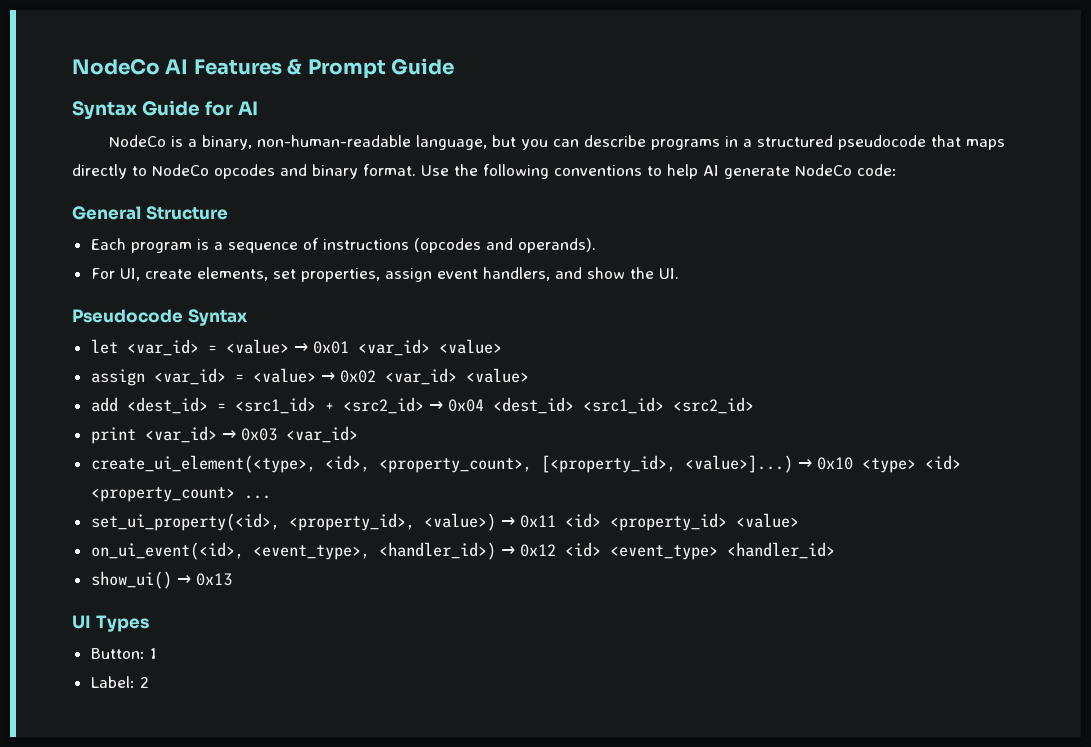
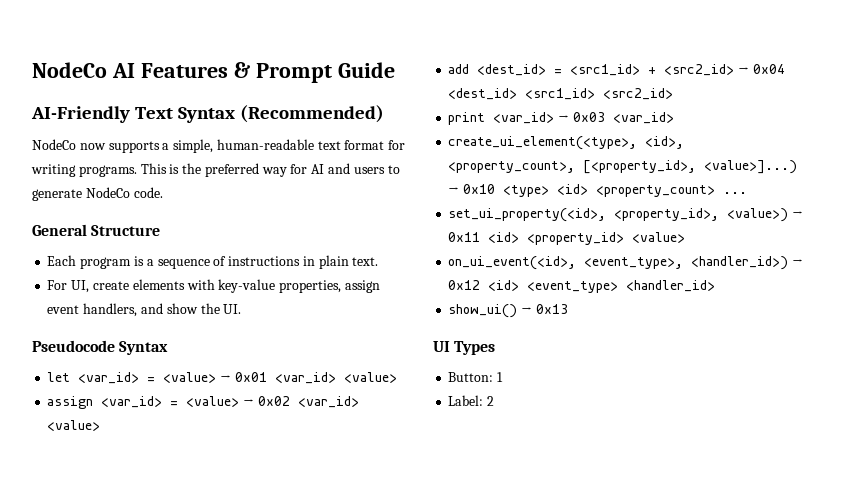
[72,100,258,120] [108,135,1005,150] [72,164,719,179] Syntax Guide for AI // NodeCo is a binary, non-human-readable language, but you can describe programs in a structured pseudocode that maps directly to NodeCo opcodes and binary format. Use the following conventions to help AI -> [31,105,385,123] [32,139,406,153] [31,163,400,177] AI-Friendly Text Syntax (Recommended) // NodeCo now supports a simple, human-readable text format for writing programs. This is the preferred way for AI and users to
[857,164,897,176] code: -> [133,187,163,198] code.
[413,238,596,253] (opcodes and operands). -> [302,255,379,269] in plain text.
[196,267,296,281] elements, set -> [132,279,276,293] elements with key-value

